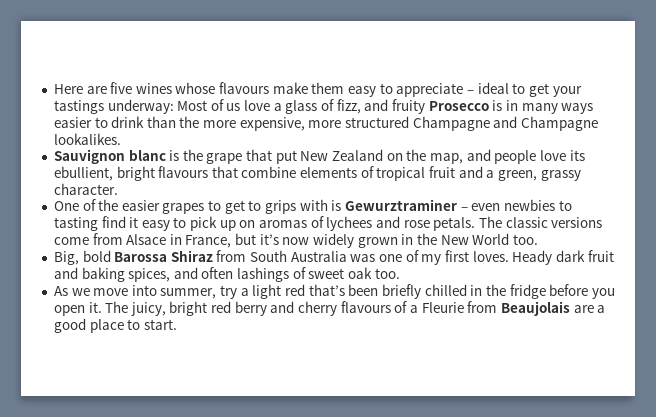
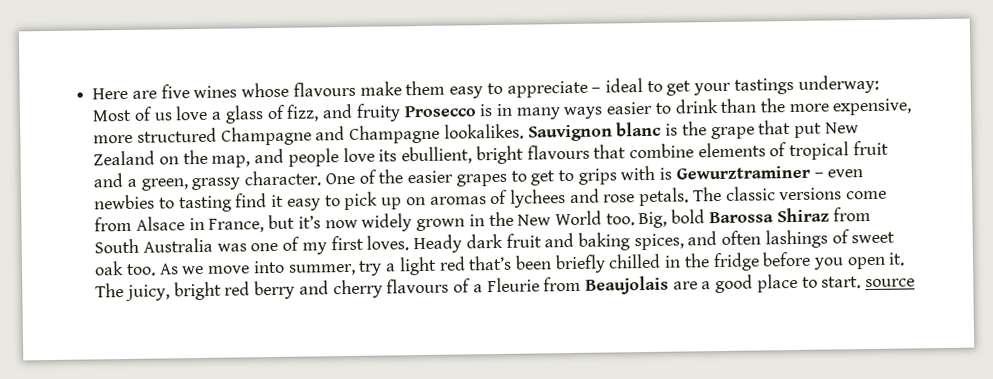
(121, 139) // -> (524, 131) none
(118, 189) // -> (322, 178) none
(538, 239) // -> (635, 219) none
(400, 273) // -> (156, 269) none
(177, 324) none -> [865,278,916,288] source

